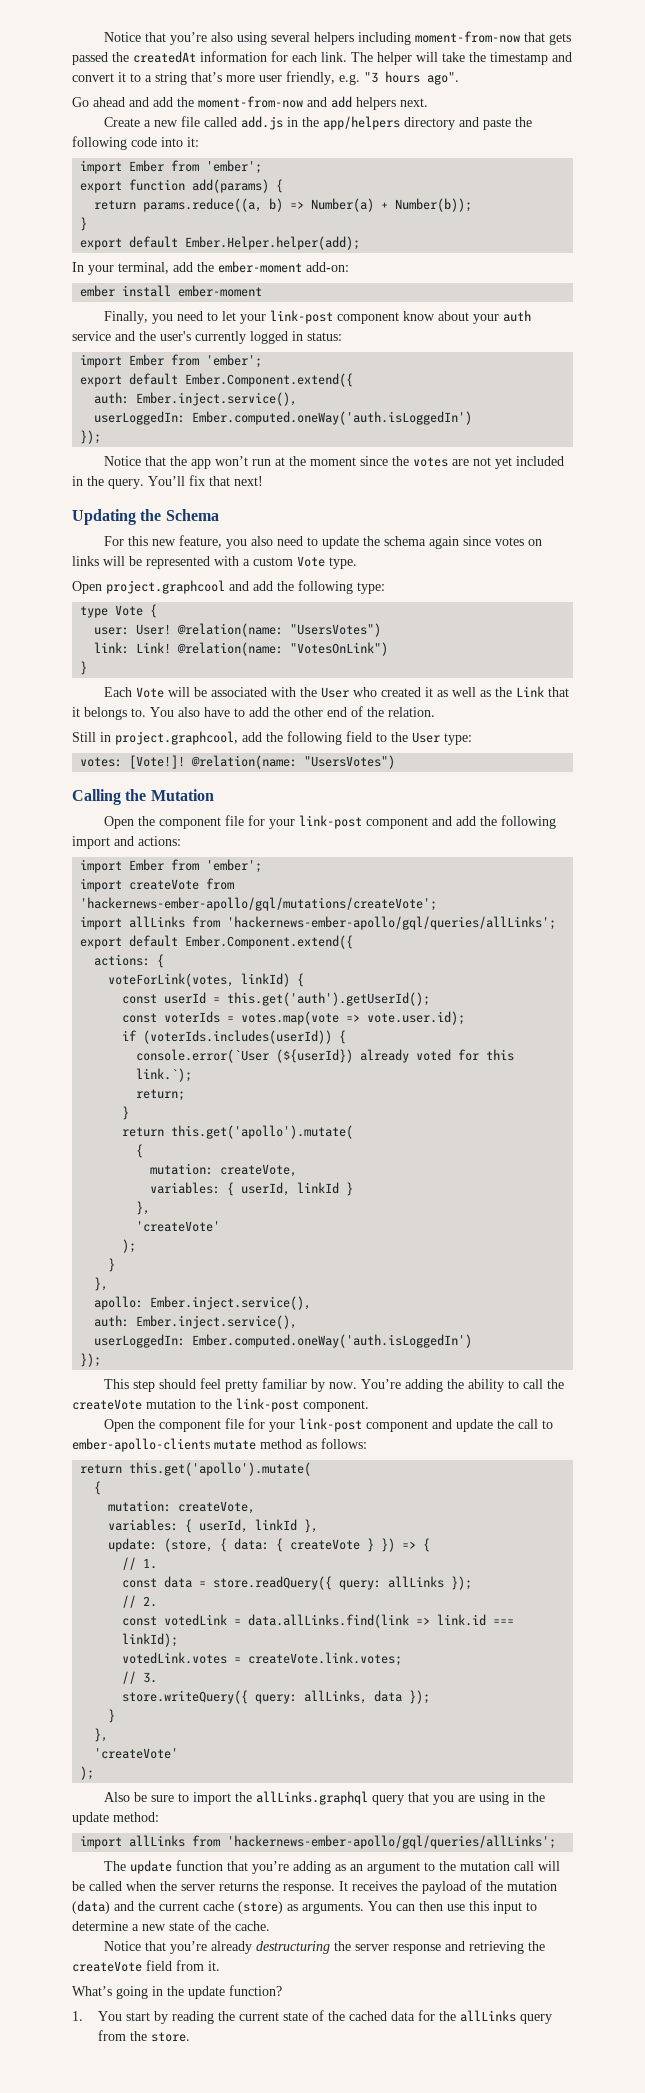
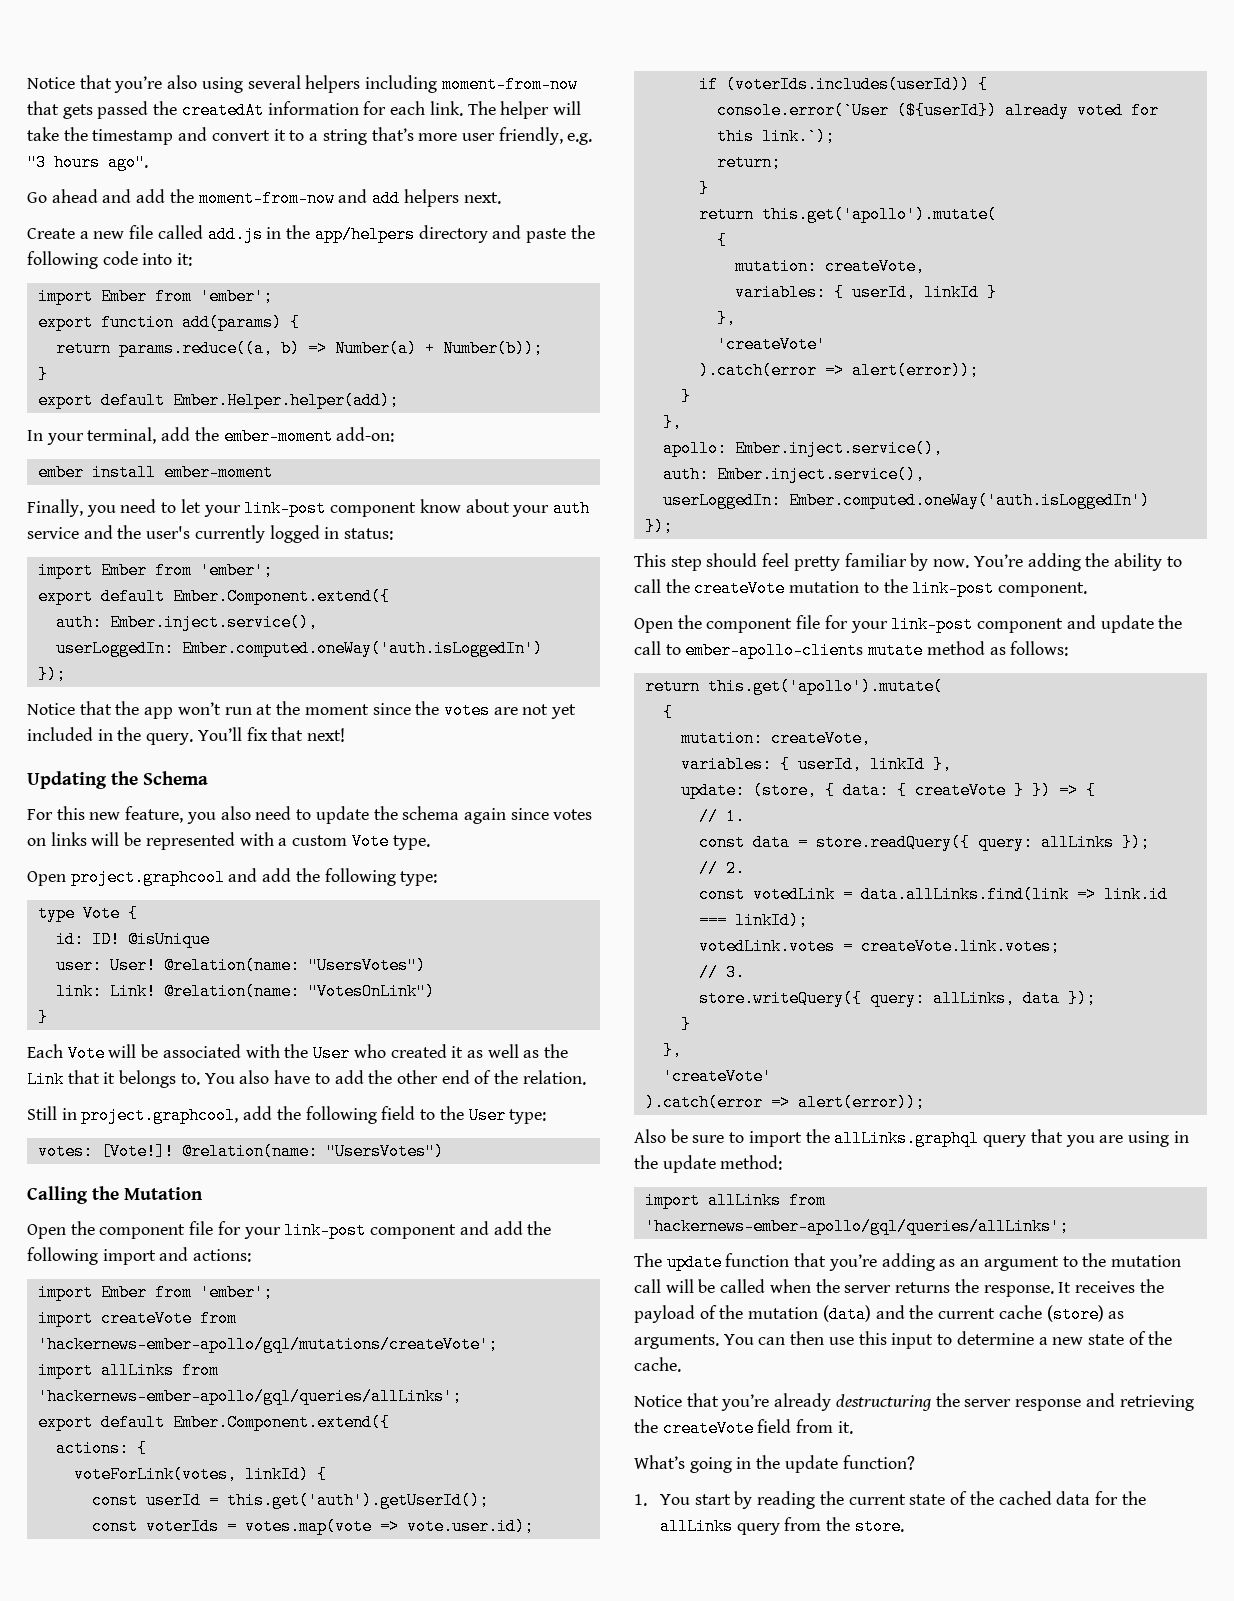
(158, 611) none -> [55,931,210,948] // id: ID! @isUnique
[122,1239,137,1253] ); -> [698,362,979,379] ).catch(error => alert(error));
[80,1766,95,1780] ); -> [644,1094,925,1111] ).catch(error => alert(error));

